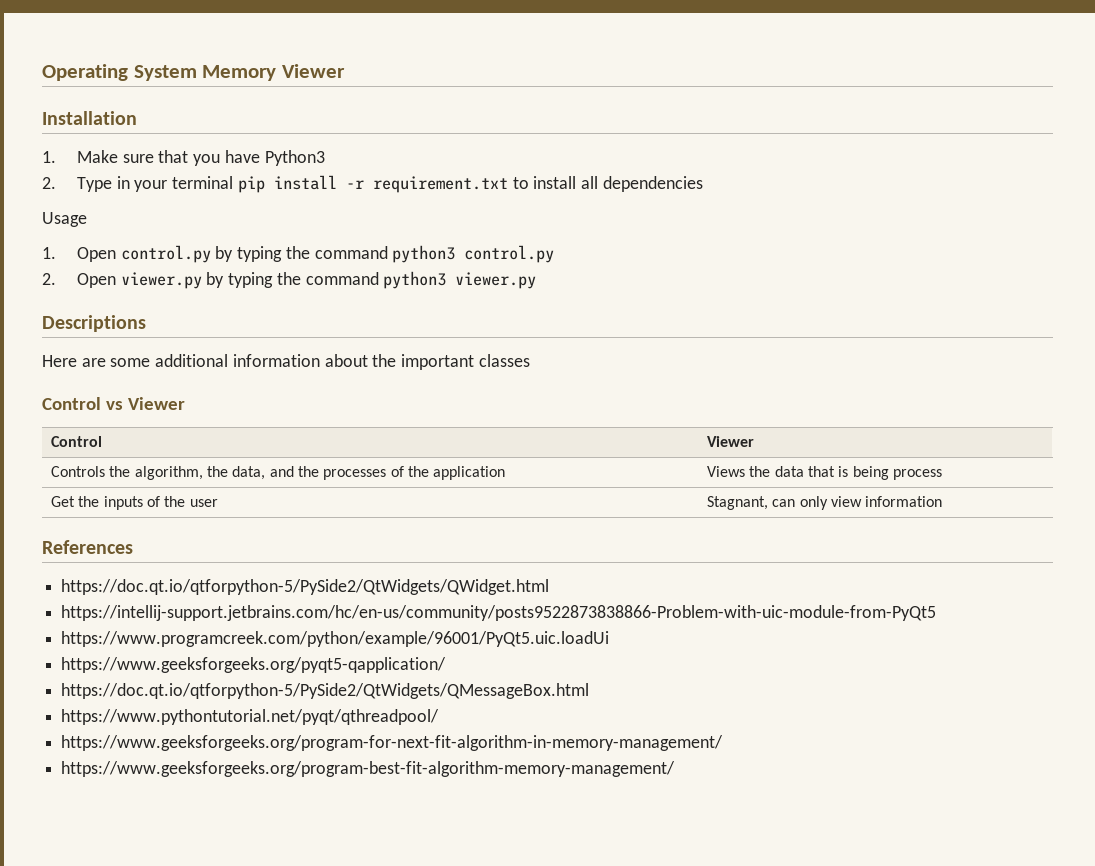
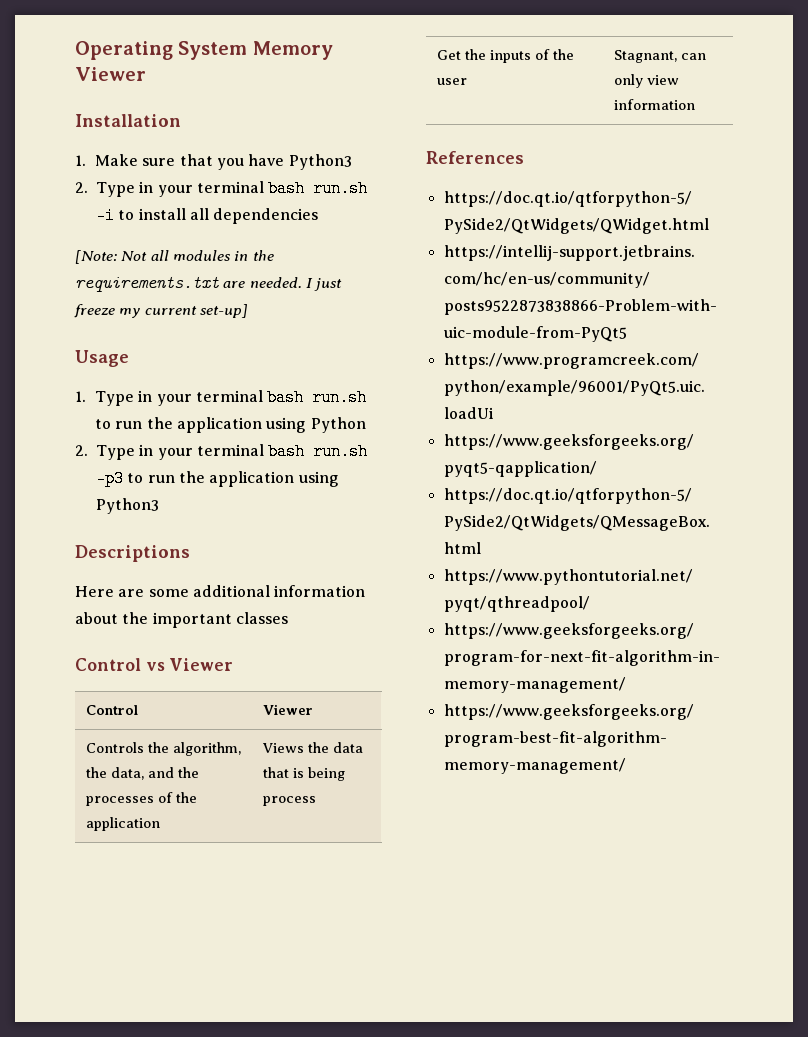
[237,175,508,193] pip install -r requirement.txt -> [268,180,369,197] [96,207,115,224] bash run.sh -i
[42,212,87,227] [42,245,555,263] [42,271,537,289] Usage // 1. Open control.py by typing the command python3 control.py // 2. Open viewer.py by typing the command python3 viewer.py -> [75,250,274,264] [75,276,343,292] [74,304,248,318] [75,350,129,367] [75,389,368,406] [95,417,366,433] [75,443,369,460] [96,470,339,487] [96,498,159,514] [Note: Not all modules in the requirements.txt are needed. I just freeze my current set-up] // Usage // 1. Type in your terminal bash run.sh to run the application using Python // 2. Type in your terminal bash run.sh -p3 to run the application using Python3

